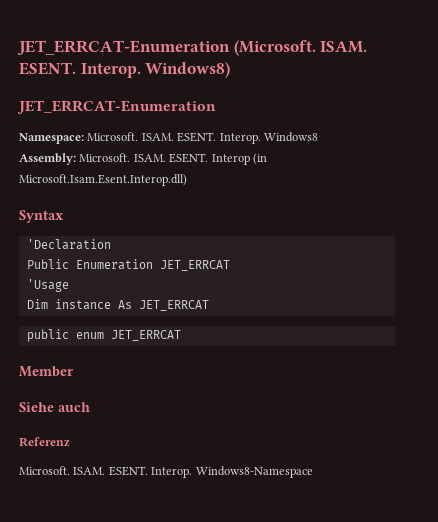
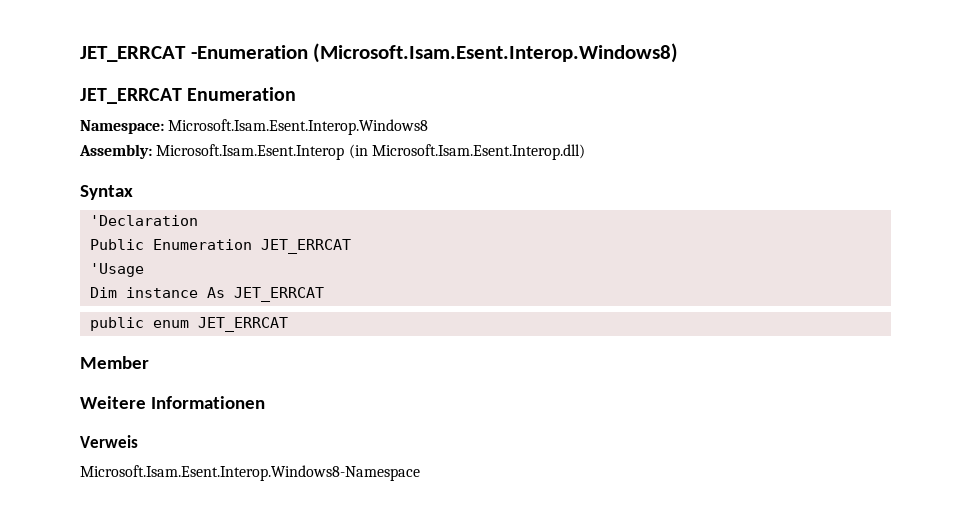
[17,40,368,56] [19,62,231,78] [17,100,216,114] [19,132,318,144] [19,153,250,165] JET_ERRCAT-Enumeration (Microsoft. ISAM. ESENT. Interop. Windows8) // JET_ERRCAT-Enumeration // Namespace: Microsoft. ISAM. ESENT. Interop. Windows8 // Assembly: Microsoft. ISAM. ESENT. Interop -> [80,43,679,63] [80,87,297,104] [80,119,429,135] [79,144,345,160] JET_ERRCAT -Enumeration (Microsoft.Isam.Esent.Interop.Windows8) // JET_ERRCAT Enumeration // Namespace: Microsoft.Isam.Esent.Interop.Windows8 // Assembly: Microsoft.Isam.Esent.Interop
[19,402,90,412] [19,437,70,447] [19,466,313,478] Siehe auch // Referenz // Microsoft. ISAM. ESENT. Interop. Windows8-Namespace -> [80,396,265,409] [80,435,138,448] [80,465,420,481] Weitere Informationen // Verweis // Microsoft.Isam.Esent.Interop.Windows8-Namespace

